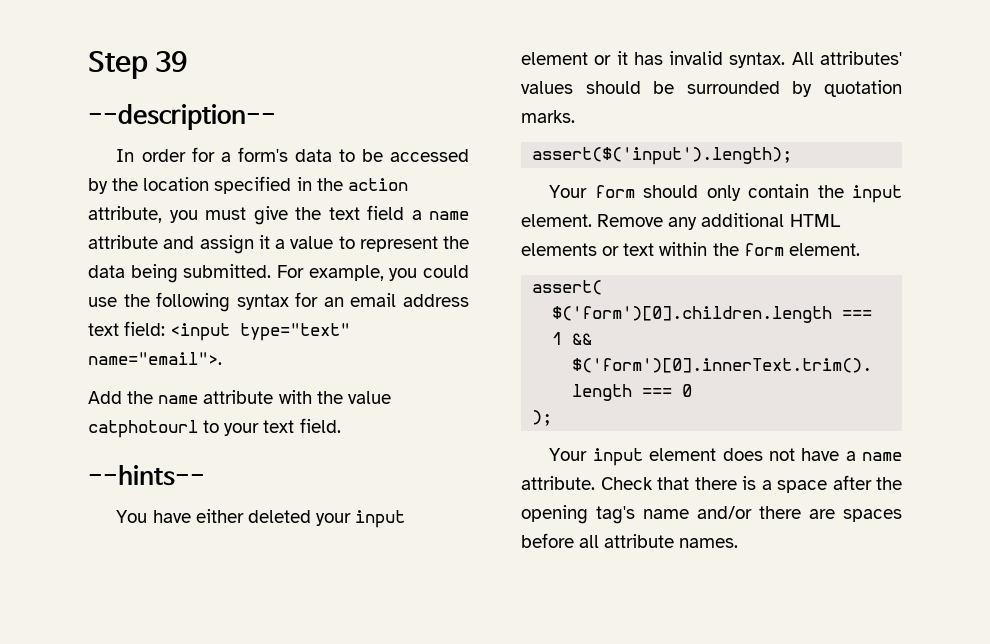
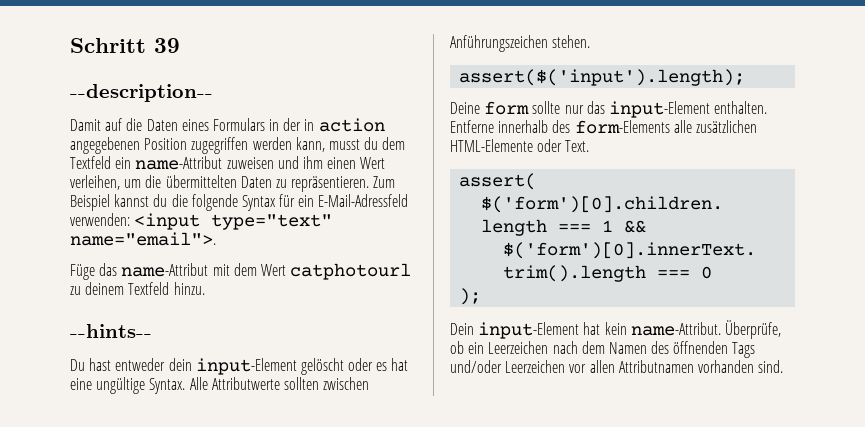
[88,51,148,79] Step -> [70,38,146,53] Schritt
[116,147,469,162] [88,176,408,194] [88,205,469,225] [88,235,469,254] [88,264,470,283] [88,292,469,312] [88,321,351,341] [88,352,222,365] [88,390,391,404] [88,418,341,438] [88,465,205,486] [116,509,406,528] [521,51,902,68] [521,80,902,97] [521,110,575,123] [532,147,793,165] [549,184,902,203] [521,213,841,230] [521,242,860,256] In order for a form's data to be accessed by the location specified in the action attribute, you must give the text field a name attribute and assign it a value to represent the data being submitted. For example, you could use the following syntax for an email address text field: <input type="text" name="email">. // Add the name attribute with the value catphotourl to your text field. // --hints-- // You have either deleted your input element or it has invalid syntax. All attributes' values should be surrounded by quotation marks. // assert($('input').length); // Your form should only contain the input element. Remove any additional HTML elements or text within the form element. -> [70,118,385,132] [70,137,406,154] [70,156,386,170] [70,175,396,192] [70,194,409,211] [70,213,333,230] [70,232,216,246] [70,263,412,280] [70,282,205,295] [70,324,152,338] [70,358,409,375] [70,377,370,394] [450,35,591,52] [459,69,746,86] [450,101,768,118] [450,120,757,134] [450,139,590,152] Damit auf die Daten eines Formulars in der in action angegebenen Position zugegriffen werden kann, musst du dem Textfeld ein name-Attribut zuweisen und ihm einen Wert verleihen, um die übermittelten Daten zu repräsentieren. Zum Beispiel kannst du die folgende Syntax für ein E-Mail-Adressfeld verwenden: <input type="text" name="email">. // Füge das name-Attribut mit dem Wert catphotourl zu deinem Textfeld hinzu. // --hints-- // Du hast entweder dein input-Element gelöscht oder es hat eine ungültige Syntax. Alle Attributwerte sollten zwischen Anführungszeichen stehen. // assert($('input').length); // Deine form sollte nur das input-Element enthalten. Entferne innerhalb des form-Elements alle zusätzlichen HTML-Elemente oder Text.
[549,448,902,466] [521,475,902,493] [521,505,902,524] [521,533,739,548] Your input element does not have a name attribute. Check that there is a space after the opening tag's name and/or there are spaces before all attribute names. -> [450,320,781,339] [450,341,756,358] [450,360,784,373] Dein input-Element hat kein name-Attribut. Überprüfe, ob ein Leerzeichen nach dem Namen des öffnenden Tags und/oder Leerzeichen vor allen Attributnamen vorhanden sind.

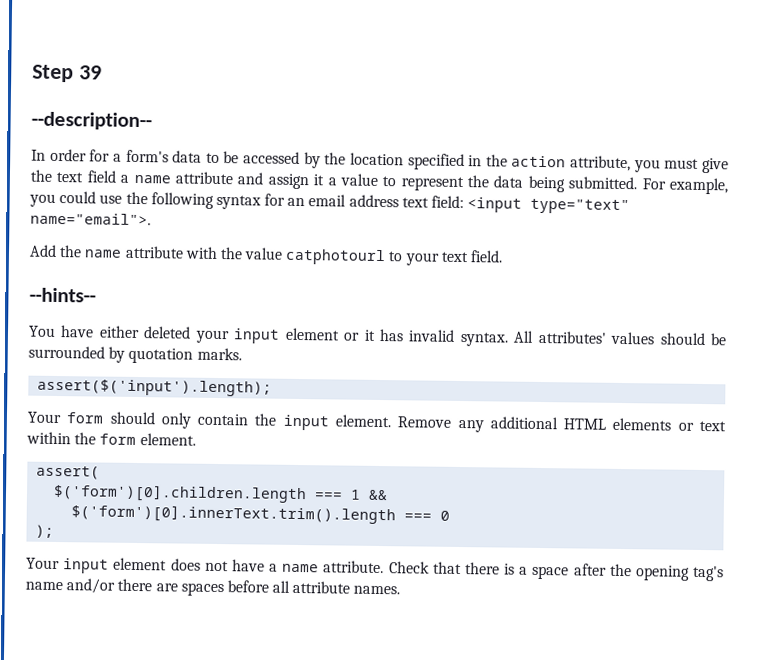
[70,38,146,53] Schritt -> [32,64,74,83] Step
[70,118,385,132] [70,137,406,154] [70,156,386,170] [70,175,396,192] [70,194,409,211] [70,213,333,230] [70,232,216,246] [70,263,412,280] [70,282,205,295] [70,324,152,338] [70,358,409,375] [70,377,370,394] [450,35,591,52] [459,69,746,86] [450,101,768,118] [450,120,757,134] [450,139,590,152] Damit auf die Daten eines Formulars in der in action angegebenen Position zugegriffen werden kann, musst du dem Textfeld ein name-Attribut zuweisen und ihm einen Wert verleihen, um die übermittelten Daten zu repräsentieren. Zum Beispiel kannst du die folgende Syntax für ein E-Mail-Adressfeld verwenden: <input type="text" name="email">. // Füge das name-Attribut mit dem Wert catphotourl zu deinem Textfeld hinzu. // --hints-- // Du hast entweder dein input-Element gelöscht oder es hat eine ungültige Syntax. Alle Attributwerte sollten zwischen Anführungszeichen stehen. // assert($('input').length); // Deine form sollte nur das input-Element enthalten. Entferne innerhalb des form-Elements alle zusätzlichen HTML-Elemente oder Text. -> [31,148,730,174] [30,169,729,195] [29,191,631,215] [30,212,151,226] [29,244,504,266] [29,287,96,303] [28,325,727,347] [28,345,242,364] [37,378,273,397] [27,411,727,433] [26,431,196,446] In order for a form's data to be accessed by the location specified in the action attribute, you must give the text field a name attribute and assign it a value to represent the data being submitted. For example, you could use the following syntax for an email address text field: <input type="text" name="email">. // Add the name attribute with the value catphotourl to your text field. // --hints-- // You have either deleted your input element or it has invalid syntax. All attributes' values should be surrounded by quotation marks. // assert($('input').length); // Your form should only contain the input element. Remove any additional HTML elements or text within the form element.
[450,320,781,339] [450,341,756,358] [450,360,784,373] Dein input-Element hat kein name-Attribut. Überprüfe, ob ein Leerzeichen nach dem Namen des öffnenden Tags und/oder Leerzeichen vor allen Attributnamen vorhanden sind. -> [26,557,724,582] [25,578,401,597] Your input element does not have a name attribute. Check that there is a space after the opening tag's name and/or there are spaces before all attribute names.

